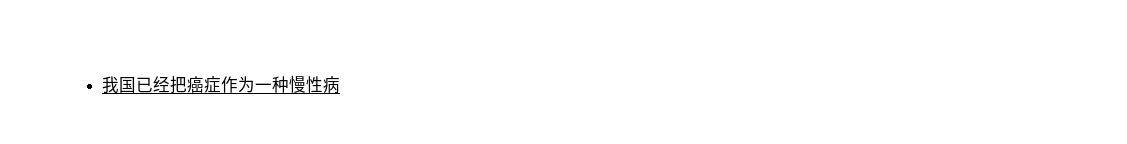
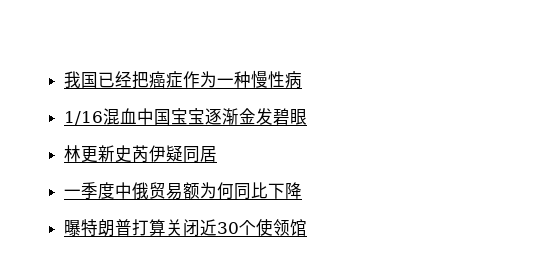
(341, 85) none -> [64,108,308,125] [64,145,218,163] [64,182,303,200] [64,219,308,237] // 1/16混血中国宝宝逐渐金发碧眼 // 林更新史芮伊疑同居 // 一季度中俄贸易额为何同比下降 // 曝特朗普打算关闭近30个使领馆

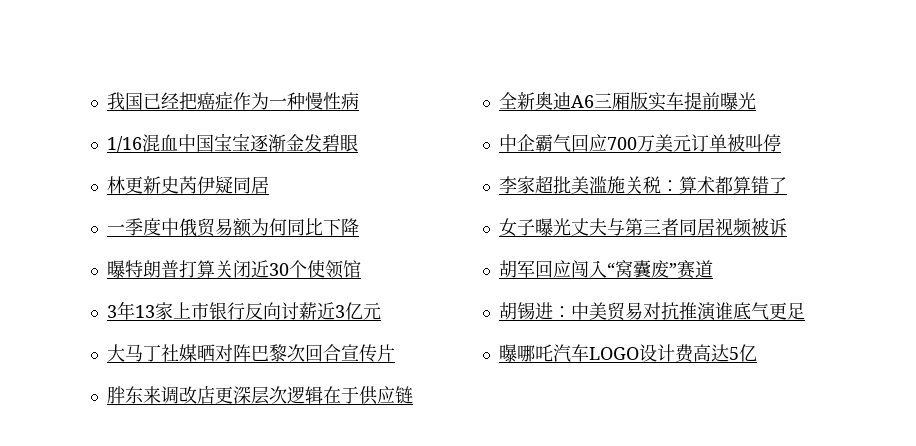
(308, 227) none -> [106,301,381,320] [106,344,395,363] [106,385,413,405] [498,92,756,111] [498,134,781,152] [498,175,787,194] [498,218,787,237] [498,260,713,279] [498,302,805,321] [498,344,757,363] // 3年13家上市银行反向讨薪近3亿元 // 大马丁社媒晒对阵巴黎次回合宣传片 // 胖东来调改店更深层次逻辑在于供应链 // 全新奥迪A6三厢版实车提前曝光 // 中企霸气回应700万美元订单被叫停 // 李家超批美滥施关税：算术都算错了 // 女子曝光丈夫与第三者同居视频被诉 // 胡军回应闯入“窝囊废”赛道 // 胡锡进：中美贸易对抗推演谁底气更足 // 曝哪吒汽车LOGO设计费高达5亿

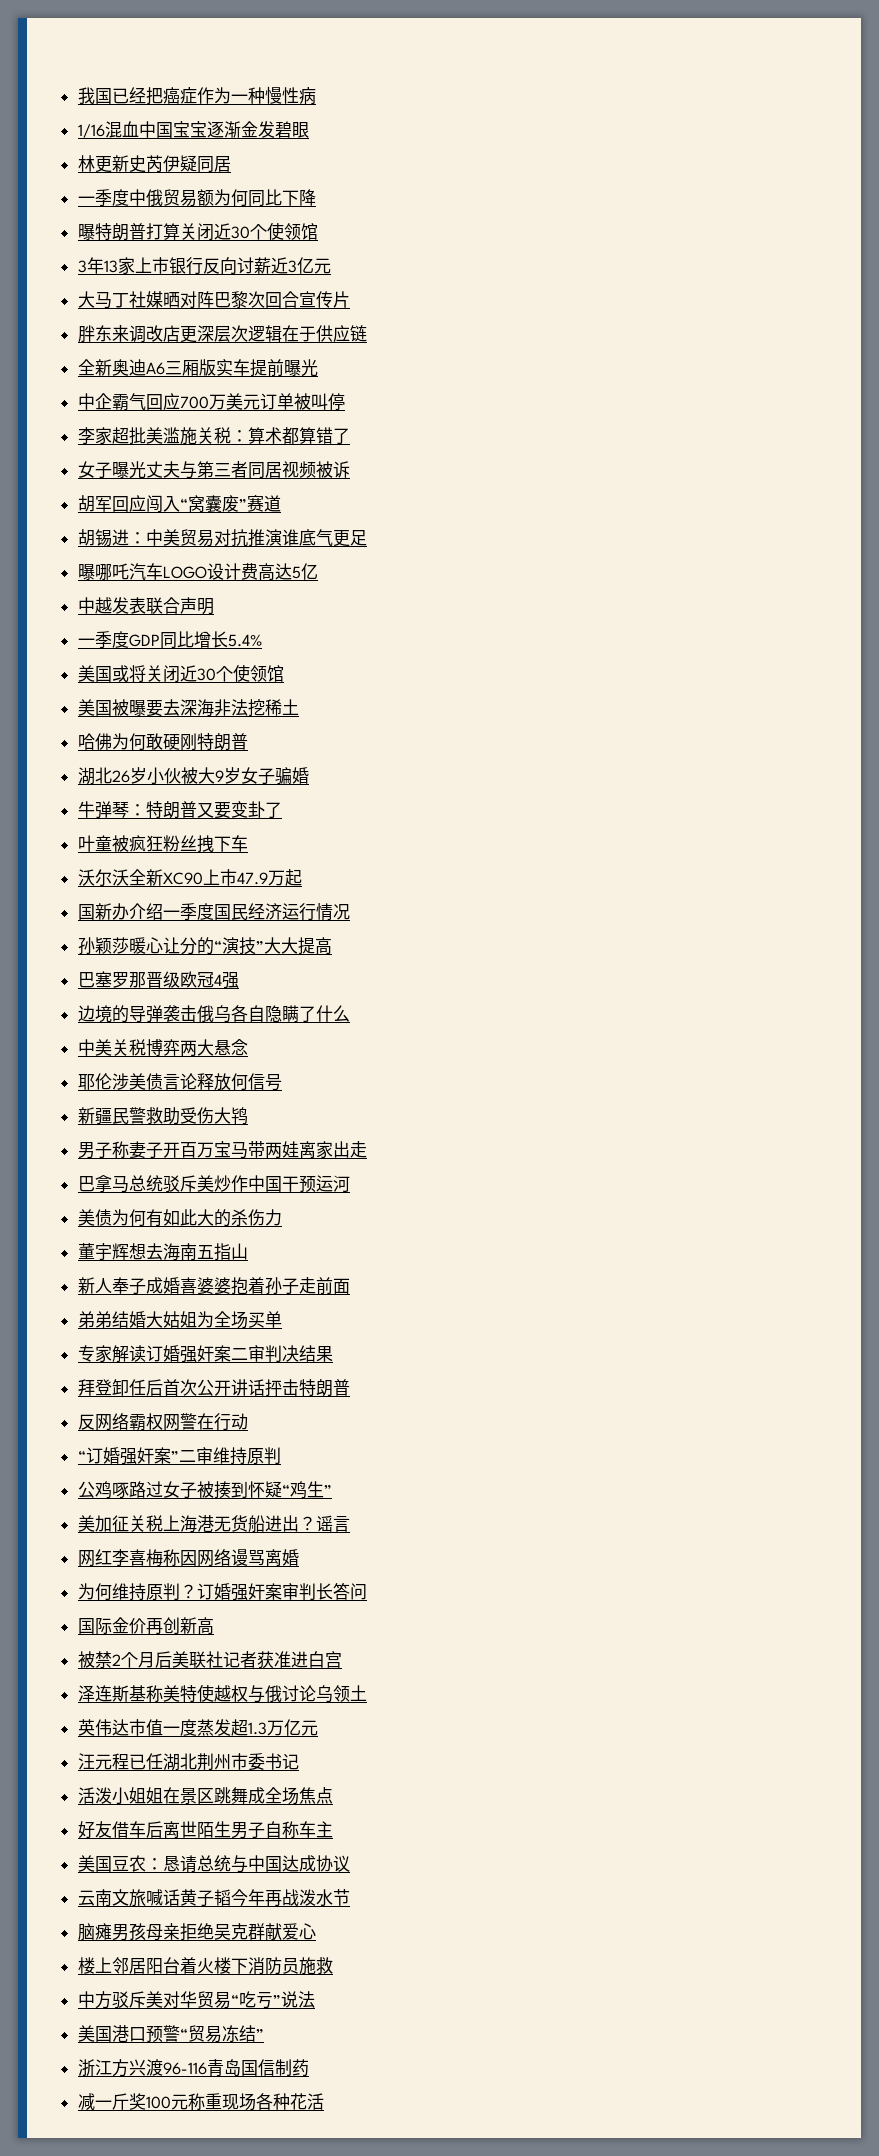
(757, 353) none -> [77,597,214,615] [77,631,262,649] [77,664,284,683] [77,699,299,717] [77,733,248,751] [77,767,309,785] [77,801,282,819] [77,835,248,852] [77,869,302,886] [77,903,350,921] [77,937,332,955] [77,971,239,989] [77,1005,350,1023] [77,1039,248,1056] [77,1073,282,1091] [77,1107,248,1125] [77,1141,367,1159] [77,1175,350,1193] [77,1209,282,1227] [77,1243,248,1261] [77,1277,350,1295] [77,1311,282,1329] [77,1345,333,1363] [77,1379,350,1397] [77,1413,248,1431] [77,1447,281,1465] [77,1481,332,1499] [77,1515,350,1533] [77,1549,299,1567] [77,1582,367,1601] [77,1617,214,1635] [77,1651,342,1669] [77,1684,367,1703] [77,1719,318,1736] [77,1753,299,1771] [77,1787,333,1805] [77,1821,333,1839] [77,1855,350,1873] [77,1889,350,1907] [77,1923,316,1941] [77,1957,333,1975] [77,1991,315,2009] [77,2025,264,2043] [77,2059,309,2077] [77,2093,324,2111] // 中越发表联合声明 // 一季度GDP同比增长5.4% // 美国或将关闭近30个使领馆 // 美国被曝要去深海非法挖稀土 // 哈佛为何敢硬刚特朗普 // 湖北26岁小伙被大9岁女子骗婚 // 牛弹琴：特朗普又要变卦了 // 叶童被疯狂粉丝拽下车 // 沃尔沃全新XC90上市47.9万起 // 国新办介绍一季度国民经济运行情况 // 孙颖莎暖心让分的“演技”大大提高 // 巴塞罗那晋级欧冠4强 // 边境的导弹袭击俄乌各自隐瞒了什么 // 中美关税博弈两大悬念 // 耶伦涉美债言论释放何信号 // 新疆民警救助受伤大鸨 // 男子称妻子开百万宝马带两娃离家出走 // 巴拿马总统驳斥美炒作中国干预运河 // 美债为何有如此大的杀伤力 // 董宇辉想去海南五指山 // 新人奉子成婚喜婆婆抱着孙子走前面 // 弟弟结婚大姑姐为全场买单 // 专家解读订婚强奸案二审判决结果 // 拜登卸任后首次公开讲话抨击特朗普 // 反网络霸权网警在行动 // “订婚强奸案”二审维持原判 // 公鸡啄路过女子被揍到怀疑“鸡生” // 美加征关税上海港无货船进出？谣言 // 网红李喜梅称因网络谩骂离婚 // 为何维持原判？订婚强奸案审判长答问 // 国际金价再创新高 // 被禁2个月后美联社记者获准进白宫 // 泽连斯基称美特使越权与俄讨论乌领土 // 英伟达市值一度蒸发超1.3万亿元 // 汪元程已任湖北荆州市委书记 // 活泼小姐姐在景区跳舞成全场焦点 // 好友借车后离世陌生男子自称车主 // 美国豆农：恳请总统与中国达成协议 // 云南文旅喊话黄子韬今年再战泼水节 // 脑瘫男孩母亲拒绝吴克群献爱心 // 楼上邻居阳台着火楼下消防员施救 // 中方驳斥美对华贸易“吃亏”说法 // 美国港口预警“贸易冻结” // 浙江方兴渡96-116青岛国信制药 // 减一斤奖100元称重现场各种花活

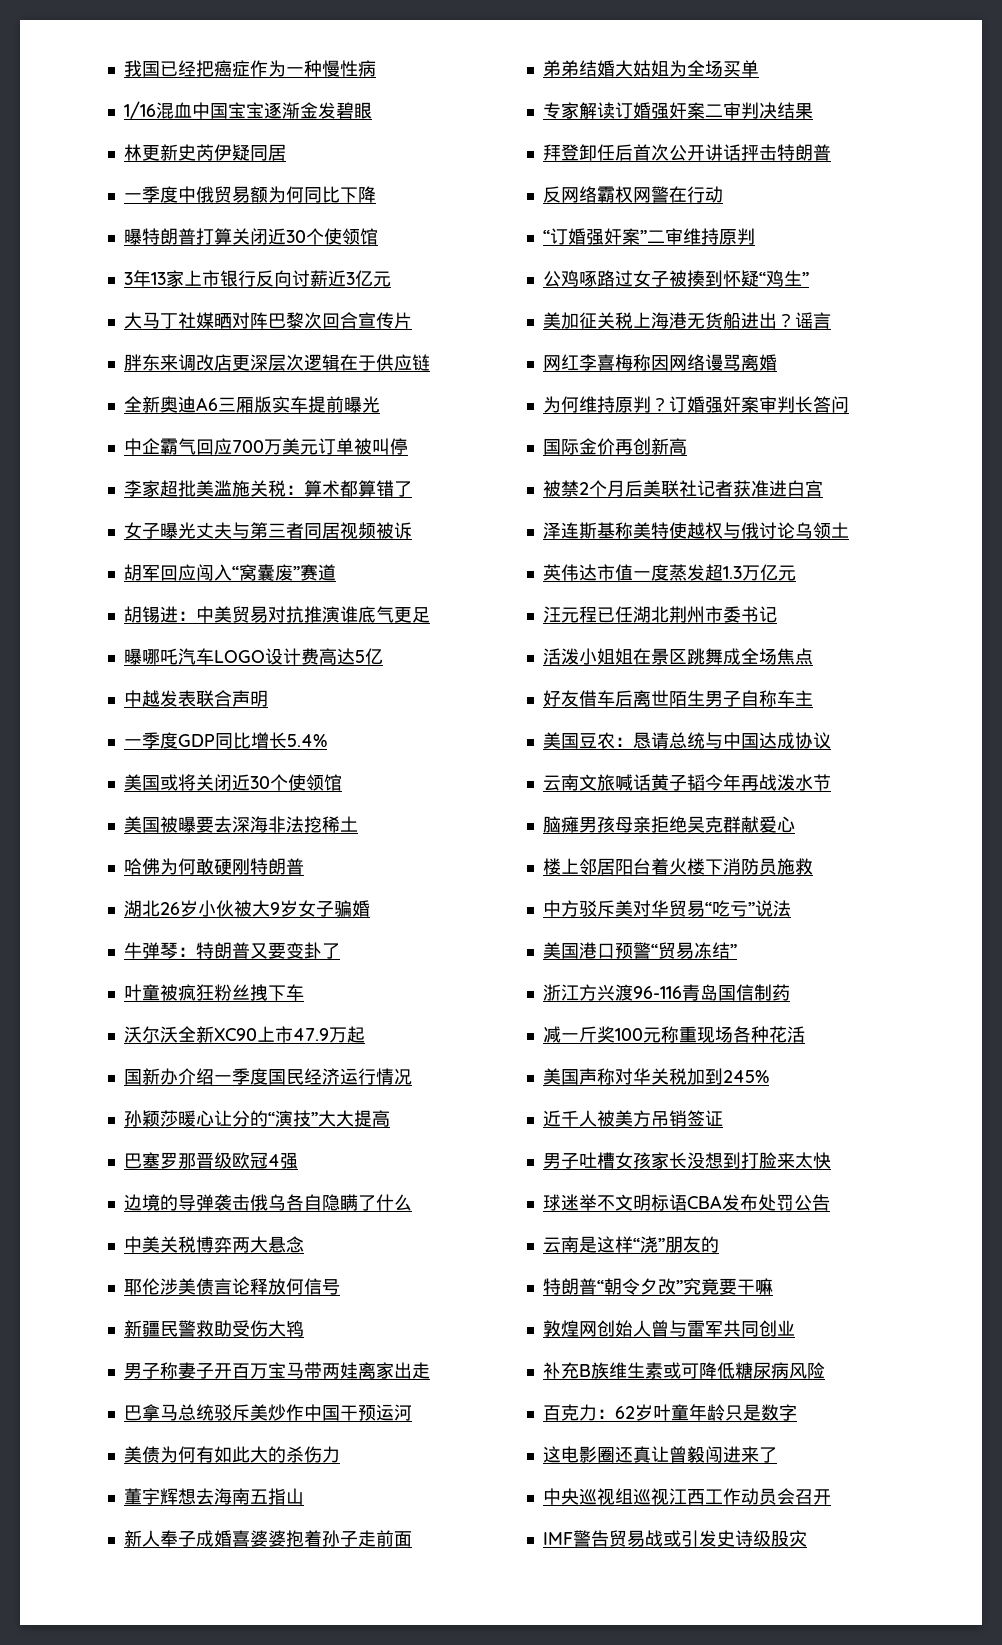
(324, 2101) none -> [542,1068,769,1085] [542,1110,723,1127] [542,1152,831,1169] [542,1194,830,1211] [542,1236,719,1253] [542,1278,773,1295] [542,1320,795,1337] [542,1362,825,1379] [542,1404,797,1421] [542,1446,777,1463] [542,1488,831,1505] [542,1530,807,1547] // 美国声称对华关税加到245% // 近千人被美方吊销签证 // 男子吐槽女孩家长没想到打脸来太快 // 球迷举不文明标语CBA发布处罚公告 // 云南是这样“浇”朋友的 // 特朗普“朝令夕改”究竟要干嘛 // 敦煌网创始人曾与雷军共同创业 // 补充B族维生素或可降低糖尿病风险 // 百克力：62岁叶童年龄只是数字 // 这电影圈还真让曾毅闯进来了 // 中央巡视组巡视江西工作动员会召开 // IMF警告贸易战或引发史诗级股灾

